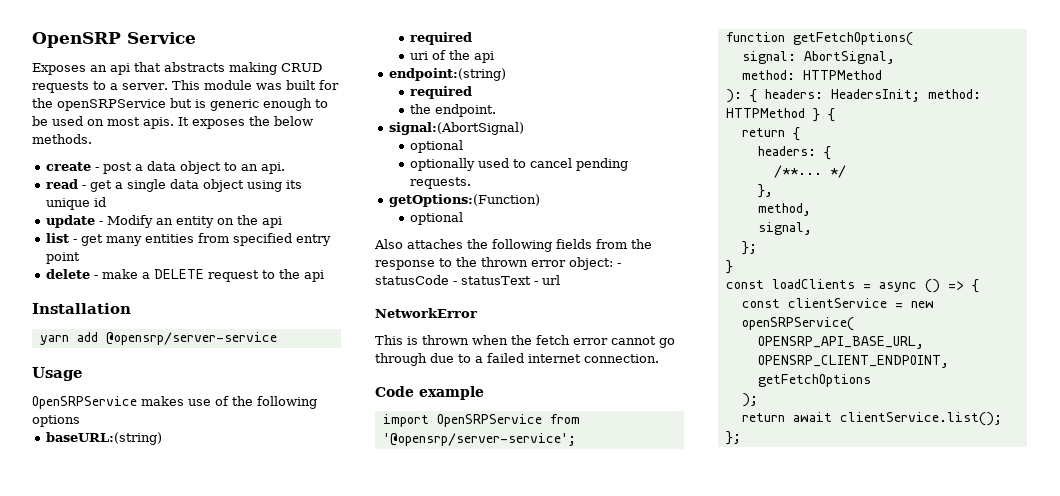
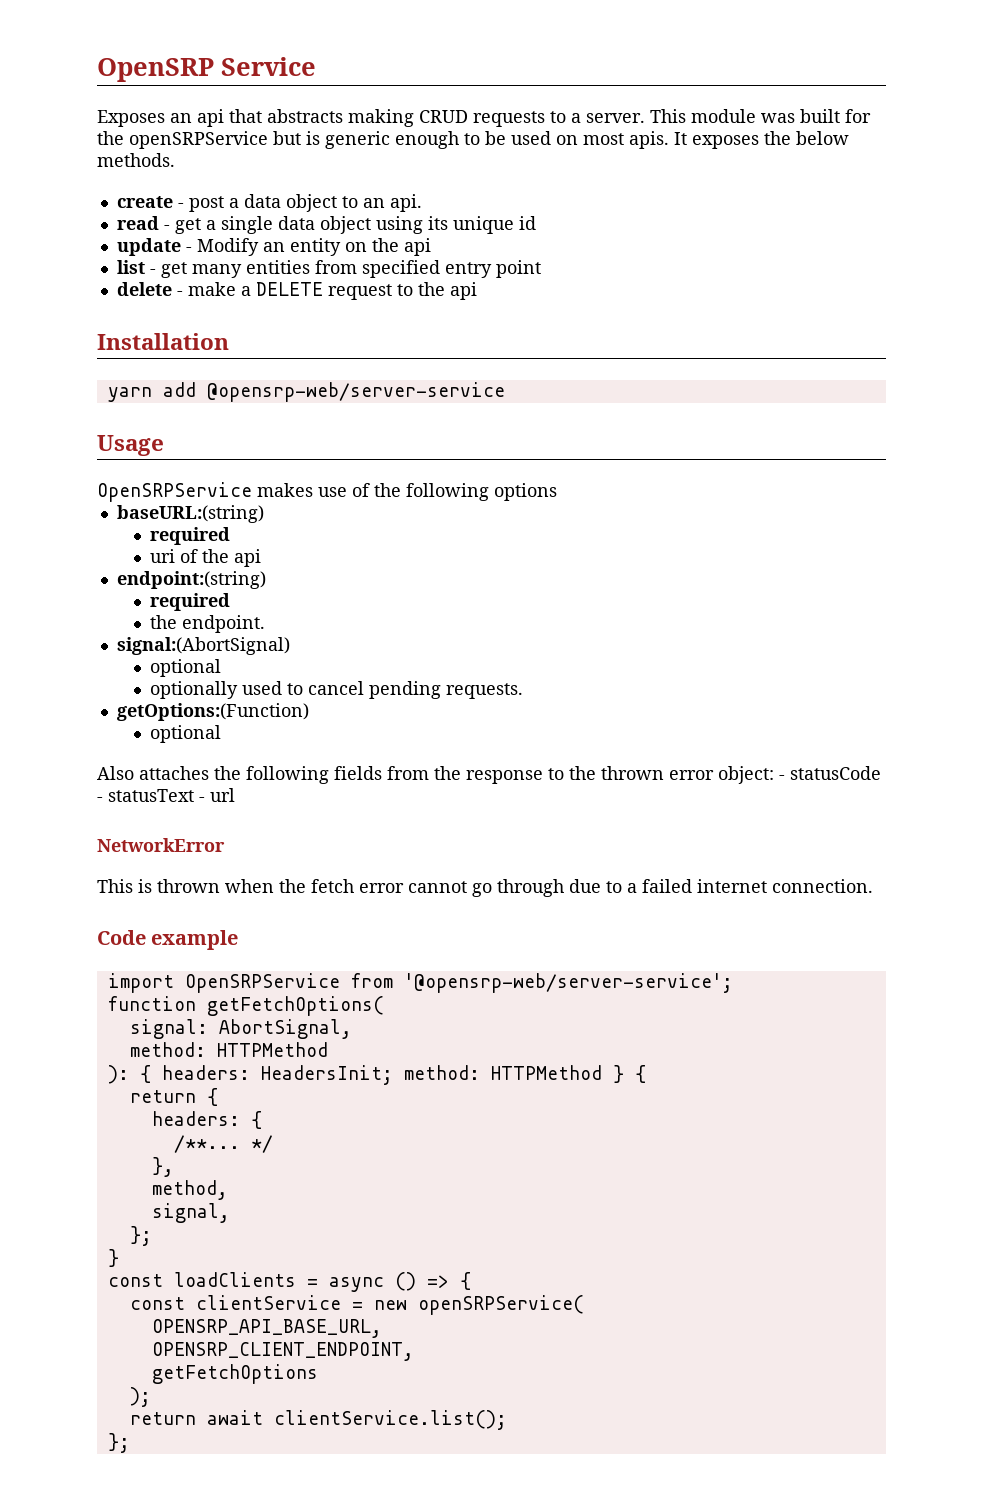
[105,332,277,345] @opensrp/server-service -> [206,382,505,402] @opensrp-web/server-service
[382,433,576,446] '@opensrp/server-service'; -> [403,973,733,993] '@opensrp-web/server-service';

